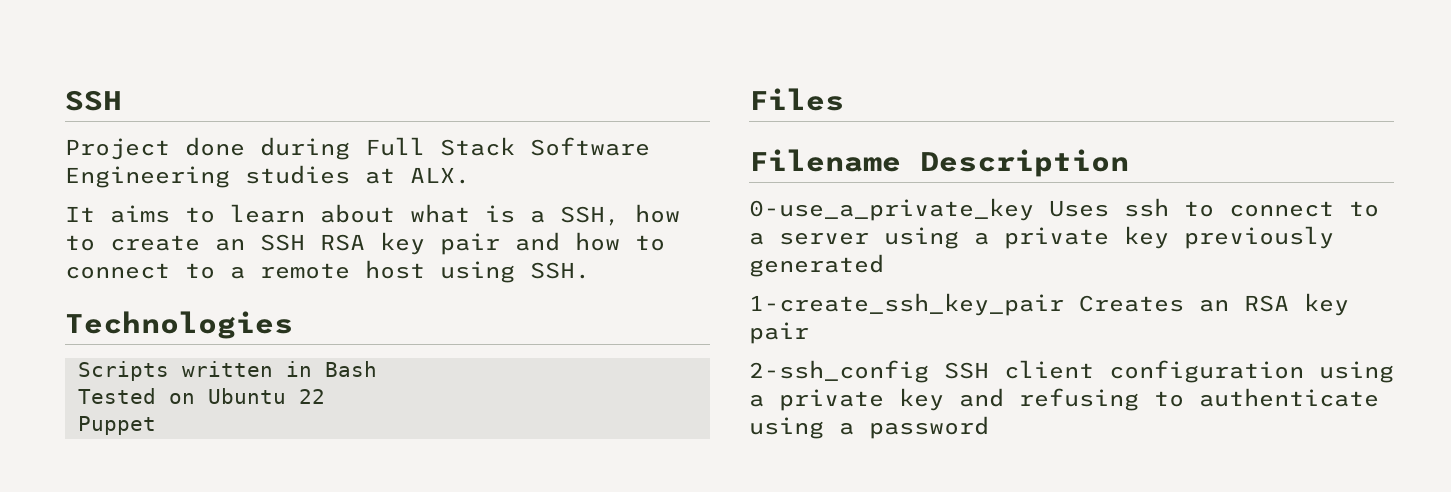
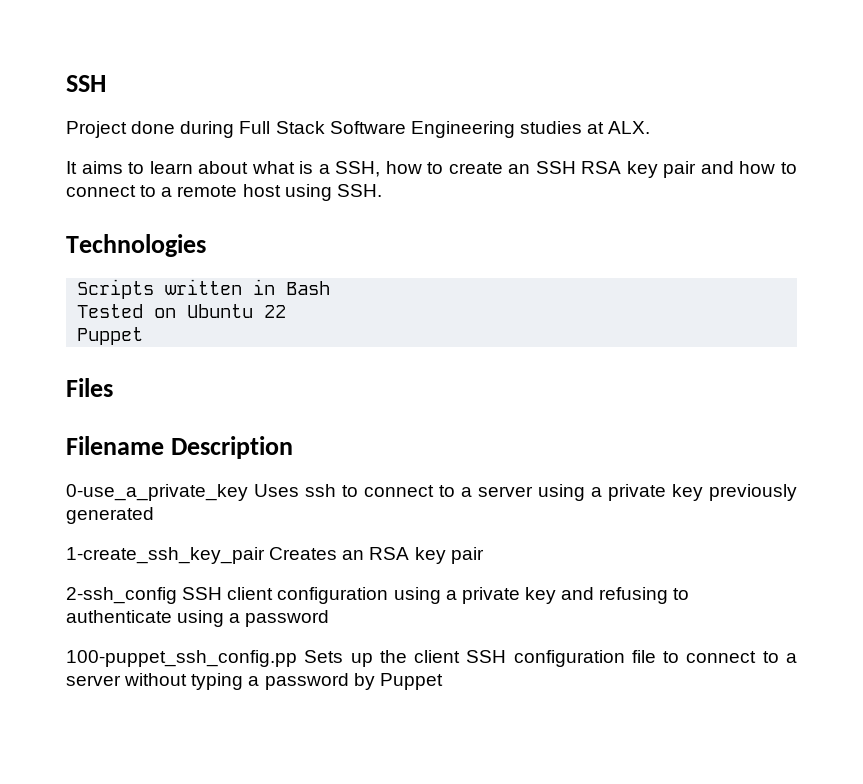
(989, 427) none -> [66,650,797,667] [66,673,443,690] // 100-puppet_ssh_config.pp Sets up the client SSH configuration file to connect to a server without typing a password by Puppet

